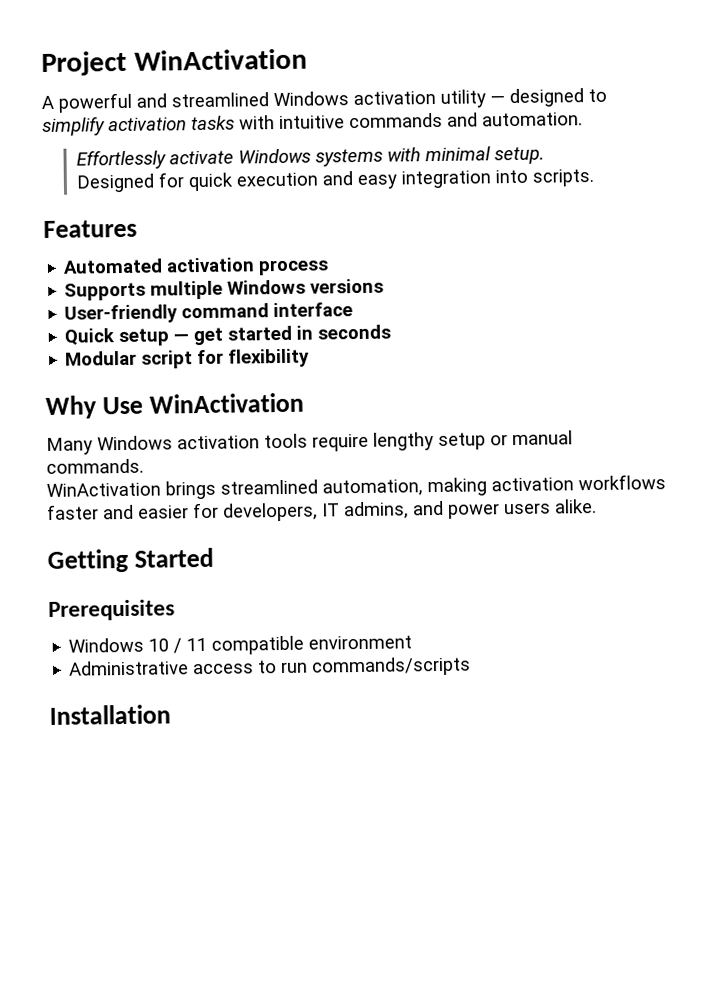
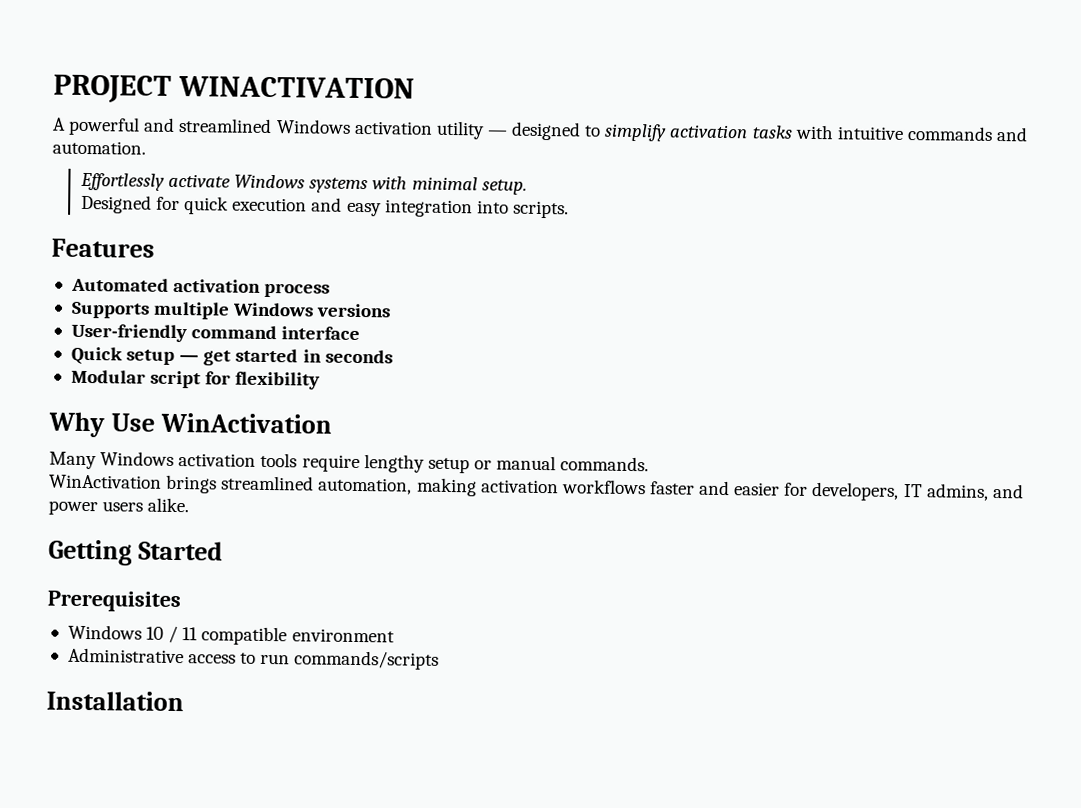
[41,48,308,77] Project WinActivation -> [53,74,415,103] PROJECT WINACTIVATION

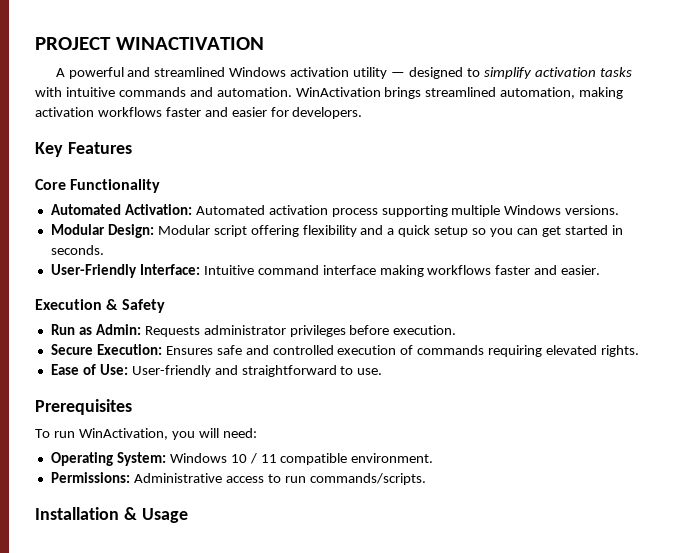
[79,172,527,195] [80,194,569,219] [51,238,155,258] [70,277,331,298] [70,301,392,320] [70,323,361,343] [70,346,393,366] [70,369,321,390] [48,411,332,438] [49,451,650,474] // Effortlessly activate Windows systems with minimal setup. // Designed for quick execution and easy integration into scripts. // Features // Automated activation process // Supports multiple Windows versions // User-friendly command interface // Quick setup — get started in seconds // Modular script for flexibility // Why Use WinActivation // Many Windows activation tools require lengthy setup or manual commands. // -> (292, 92) none
[811,481,1024,501] [48,497,190,516] [48,539,223,566] [47,590,181,613] developers, IT admins, and power users alike. // Getting Started // Prerequisites // -> [292,107,363,119] [35,142,132,157] [35,179,161,193] [50,204,620,217] [50,224,623,238] [50,245,104,255] [50,264,601,278] [35,299,165,313] [50,324,457,337] [50,344,640,357] [50,364,383,377] [35,399,132,415] [35,428,257,440] [50,452,166,466] developers. // Key Features // Core Functionality // Automated Activation: Automated activation process supporting multiple Windows versions. // Modular Design: Modular script offering flexibility and a quick setup so you can get started in seconds. // User-Friendly Interface: Intuitive command interface making workflows faster and easier. // Execution & Safety // Run as Admin: Requests administrator privileges before execution. // Secure Execution: Ensures safe and controlled execution of commands requiring elevated rights. // Ease of Use: User-friendly and straightforward to use. // Prerequisites // To run WinActivation, you will need: // Operating System:
[291,628,395,643] environment // -> [351,453,434,463] [50,472,130,483] environment. // Permissions:
[294,650,440,670] commands/scripts -> [309,473,426,485] commands/scripts.
(184, 701) none -> [123,507,188,523] & Usage

